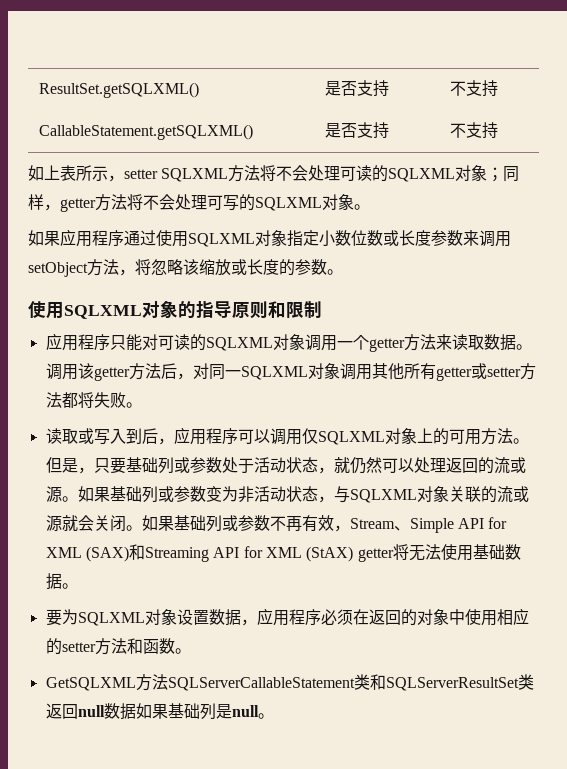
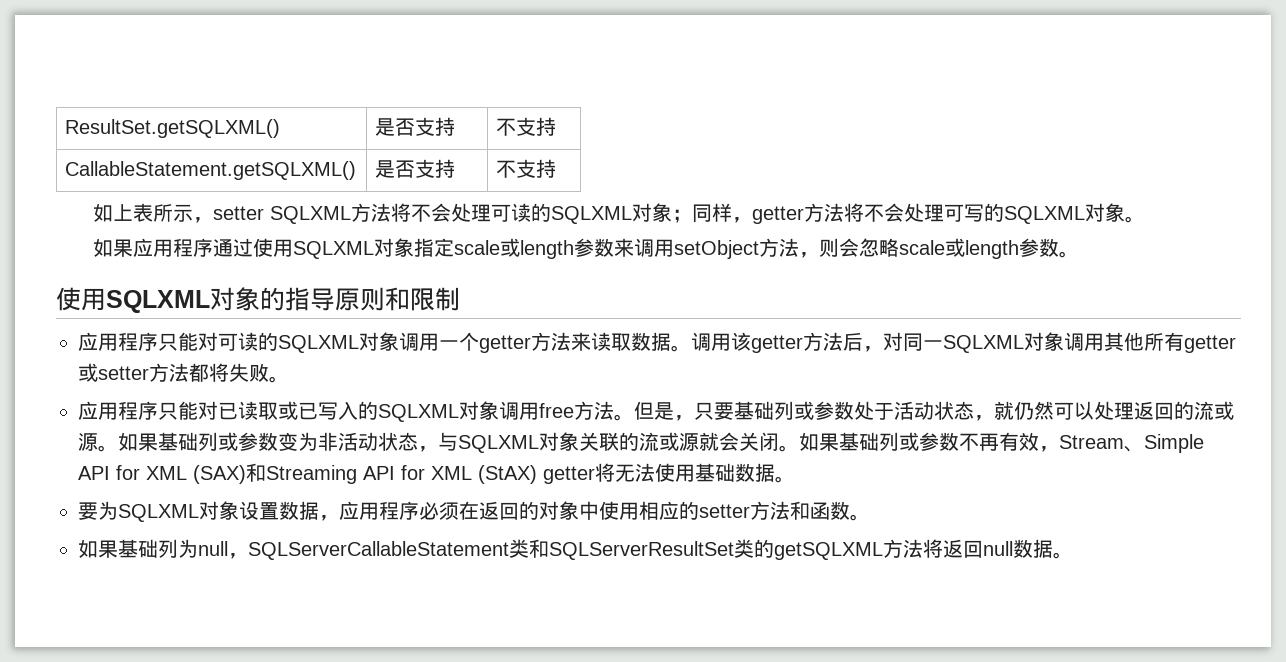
[319,230,431,247] 小数位数或长度 -> [453,238,574,259] scale或length
[135,259,295,276] 将忽略该缩放或长度的 -> [818,238,1019,259] 则会忽略scale或length
[45,427,481,445] 读取或写入到后，应用程序可以调用仅SQLXML对象上的可用 -> [78,401,574,422] 应用程序只能对已读取或已写入的SQLXML对象调用free
[45,674,534,691] [45,703,259,720] GetSQLXML方法SQLServerCallableStatement类和SQLServerResultSet类返回null数据如果基础列是null -> [78,539,1053,560] 如果基础列为null，SQLServerCallableStatement类和SQLServerResultSet类的getSQLXML方法将返回null数据

